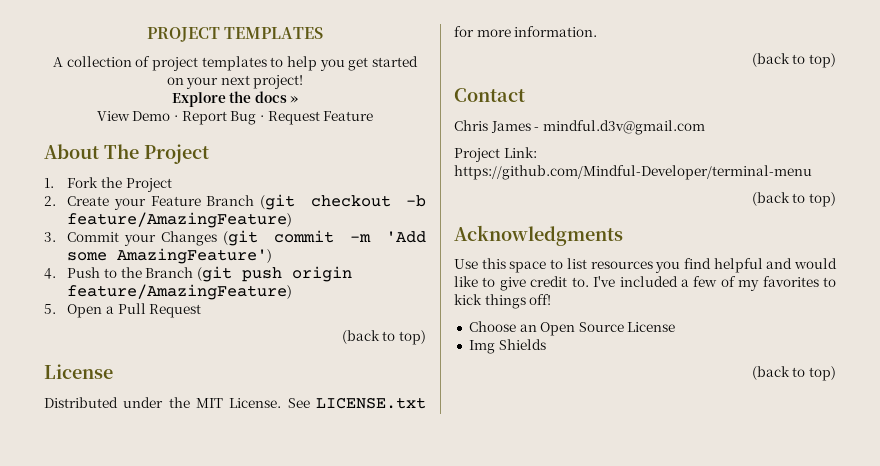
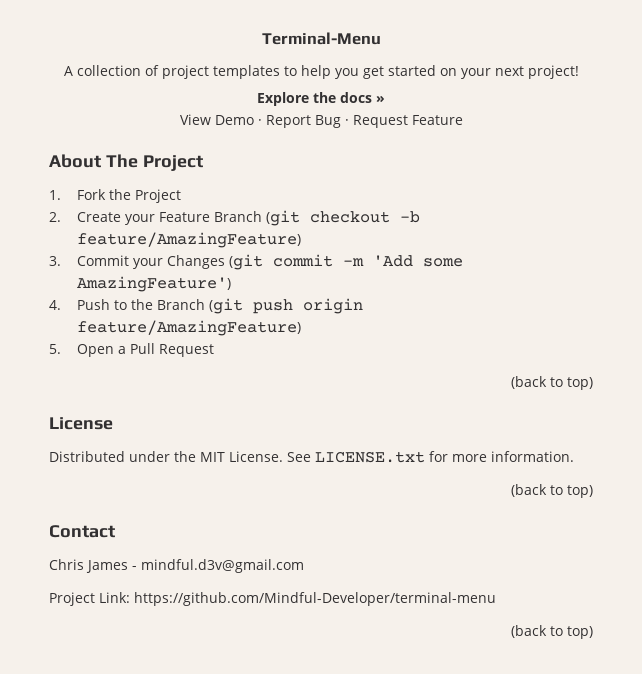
[146,27,324,42] PROJECT TEMPLATES -> [261,32,381,45] Terminal-Menu
[454,225,623,246] [454,258,837,273] [454,276,836,291] [454,294,552,309] [468,321,676,336] [468,339,546,354] [751,366,836,381] // Acknowledgments // Use this space to list resources you find helpful and would like to give credit to. I've included a few of my favorites to kick things off! // Choose an Open Source License // Img Shields // (back to top) -> (593, 632) none

